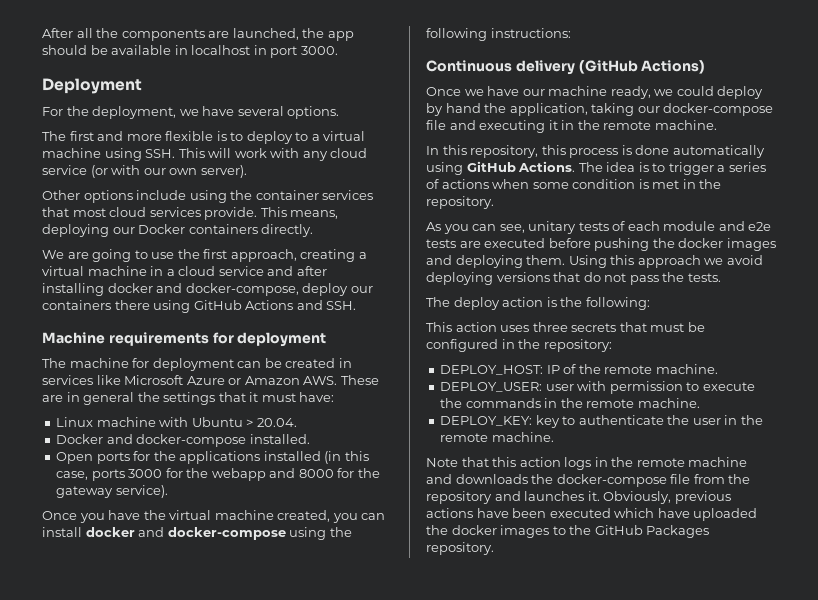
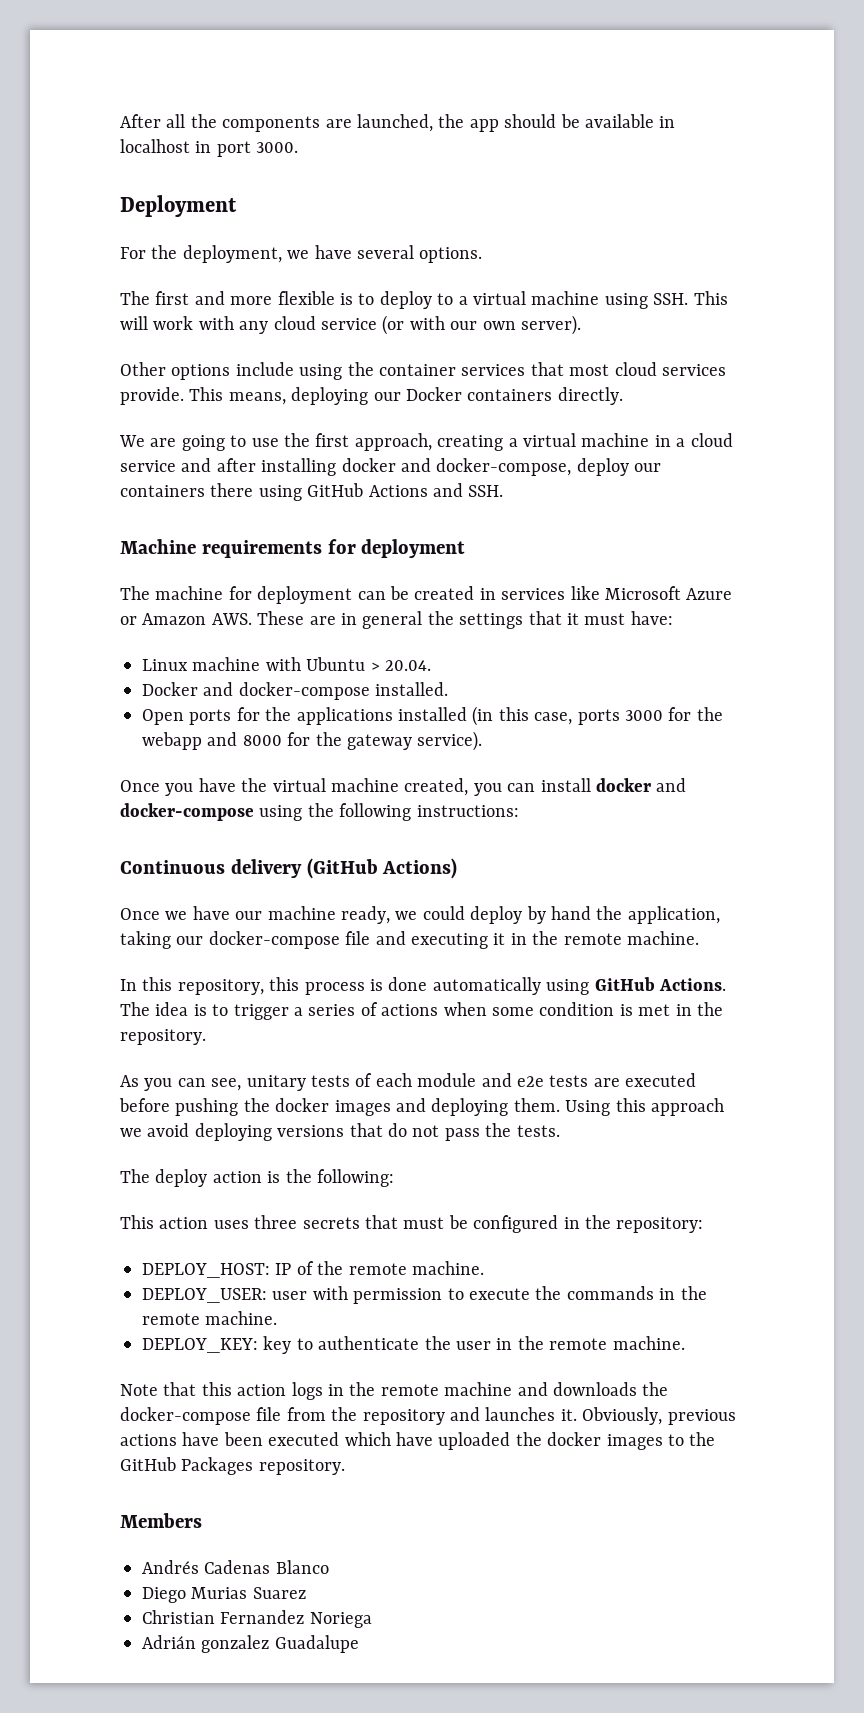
(494, 548) none -> [120,1513,202,1528] [142,1560,329,1574] [142,1587,306,1603] [142,1610,372,1628] [142,1635,359,1653] // Members // Andrés Cadenas Blanco // Diego Murias Suarez // Christian Fernandez Noriega // Adrián gonzalez Guadalupe

